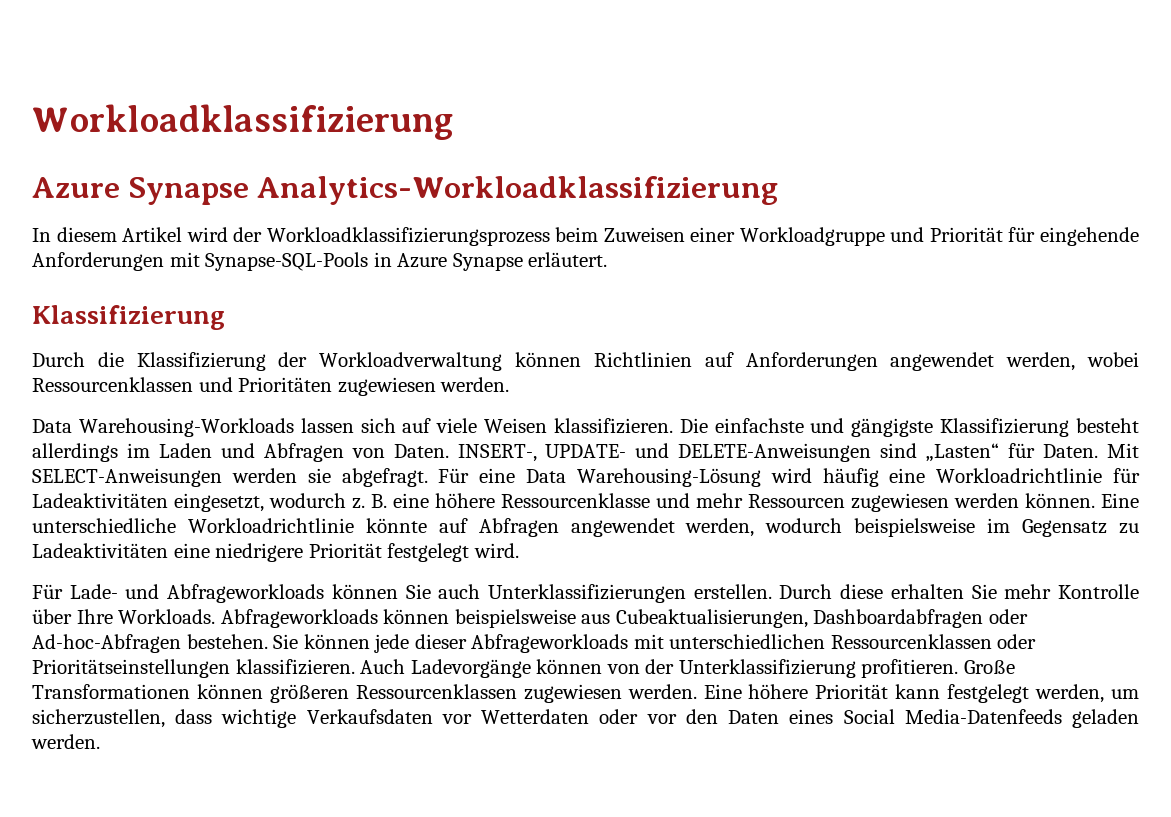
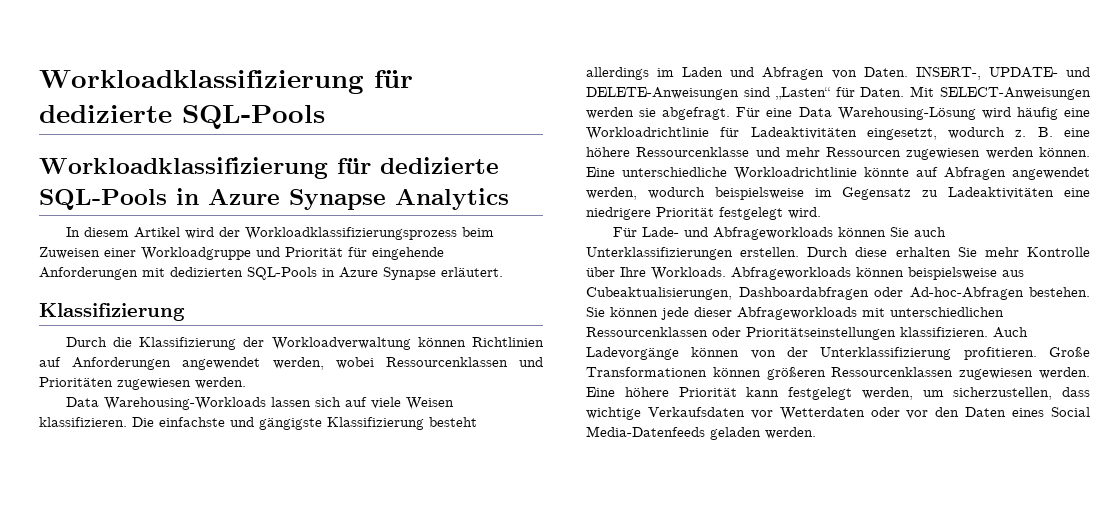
[32,104,454,140] [32,176,779,205] Workloadklassifizierung // Azure Synapse Analytics-Workloadklassifizierung -> [39,70,413,94] [39,105,325,129] [39,157,499,179] [39,188,509,210] Workloadklassifizierung für dedizierte SQL-Pools // Workloadklassifizierung für dedizierte SQL-Pools in Azure Synapse Analytics
[205,252,369,271] Synapse-SQL-Pools -> [170,267,317,280] dedizierten SQL-Pools

